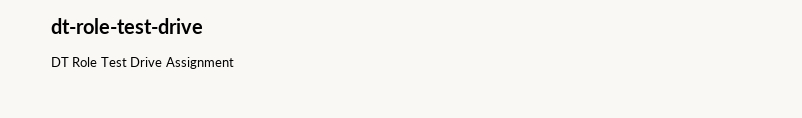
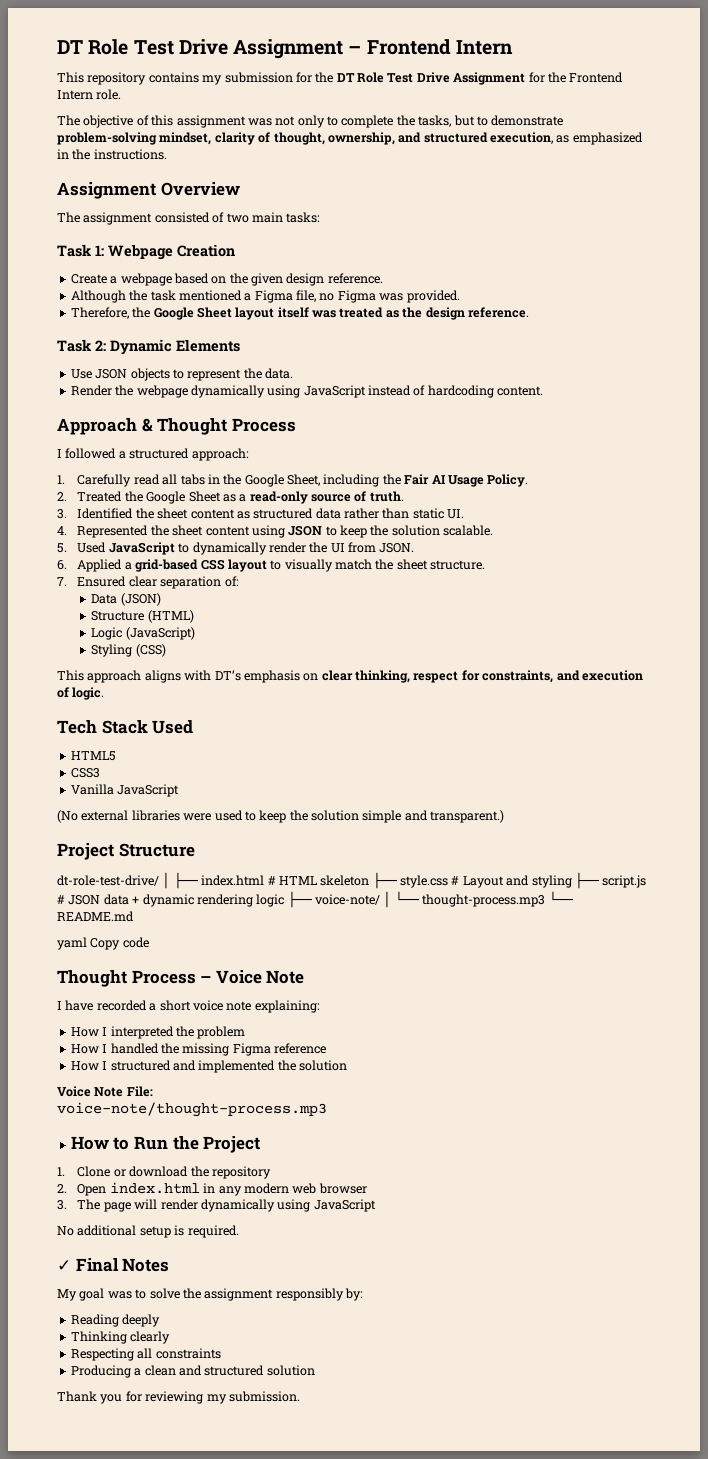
[51,18,203,34] [51,57,234,69] dt-role-test-drive // DT Role Test Drive Assignment -> [57,39,513,59] [57,72,624,85] [57,89,122,100] [57,115,564,128] [57,132,643,145] [57,149,167,160] [57,182,240,199] [57,212,321,225] [57,244,235,260] [70,273,383,286] [70,290,460,303] [70,307,529,320] [57,339,240,355] [70,368,293,381] [70,385,544,398] [57,418,296,435] [57,448,249,461] [57,474,529,487] [57,491,404,504] [57,508,465,519] [57,525,494,538] [57,542,415,555] [57,559,486,572] [57,576,239,589] [91,593,161,606] [91,610,194,623] [91,627,195,640] [91,644,166,657] [57,670,643,683] [57,687,105,700] [57,720,194,734] [70,751,116,761] [70,768,100,778] [70,784,180,797] [57,810,505,823] [57,843,195,860] [57,872,647,889] [57,891,573,908] [57,911,134,922] [57,937,149,950] [57,970,305,987] [57,1000,320,1013] [70,1026,246,1039] [70,1043,326,1056] [70,1060,347,1073] [57,1086,153,1097] [57,1102,327,1117] [70,1136,261,1153] [57,1166,271,1179] [57,1182,367,1196] [57,1199,376,1212] [57,1225,239,1238] [57,1258,170,1272] [57,1288,363,1301] [70,1314,161,1327] [70,1331,171,1344] [70,1348,221,1361] [70,1365,315,1378] [57,1391,300,1404] DT Role Test Drive Assignment – Frontend Intern // This repository contains my submission for the DT Role Test Drive Assignment for the Frontend Intern role. // The objective of this assignment was not only to complete the tasks, but to demonstrate problem-solving mindset, clarity of thought, ownership, and structured execution, as emphasized in the instructions. // Assignment Overview // The assignment consisted of two main tasks: // Task 1: Webpage Creation // Create a webpage based on the given design reference. // Although the task mentioned a Figma file, no Figma was provided. // Therefore, the Google Sheet layout itself was treated as the design reference. // Task 2: Dynamic Elements // Use JSON objects to represent the data. // Render the webpage dynamically using JavaScript instead of hardcoding content. // Approach & Thought Process // I followed a structured approach: // 1. Carefully read all tabs in the Google Sheet, including the Fair AI Usage Policy. // 2. Treated the Google Sheet as a read-only source of truth. // 3. Identified the sheet content as structured data rather than static UI. // 4. Represented the sheet content using JSON to keep the solution scalable. // 5. Used JavaScript to dynamically render the UI from JSON. // 6. Applied a grid-based CSS layout to visually match the sheet structure. // 7. Ensured clear separation of: // Data (JSON) // Structure (HTML) // Logic (JavaScript) // Styling (CSS) // This approach aligns with DT’s emphasis on clear thinking, respect for constraints, and execution of logic. // Tech Stack Used // HTML5 // CSS3 // Vanilla JavaScript // (No external libraries were used to keep the solution simple and transparent.) // Project Structure // dt-role-test-drive/ │ ├── index.html # HTML skeleton ├── style.css # Layout and styling ├── script.js # JSON data + dynamic rendering logic ├── voice-note/ │ └── thought-process.mp3 └── README.md // yaml Copy code // Thought Process – Voice Note // I have recorded a short voice note explaining: // How I interpreted the problem // How I handled the missing Figma reference // How I structured and implemented the solution // Voice Note File: // voice-note/thought-process.mp3 // How to Run the Project // 1. Clone or download the repository // 2. Open index.html in any modern web browser // 3. The page will render dynamically using JavaScript // No additional setup is required. // ✓ Final Notes // My goal was to solve the assignment responsibly by: // Reading deeply // Thinking clearly // Respecting all constraints // Producing a clean and structured solution // Thank you for reviewing my submission.

